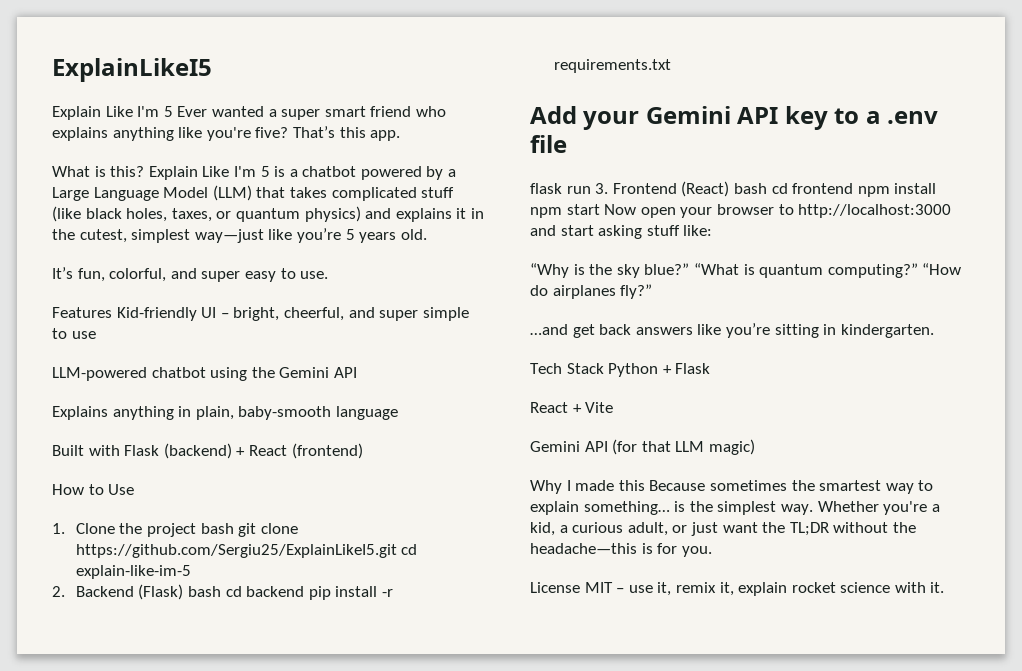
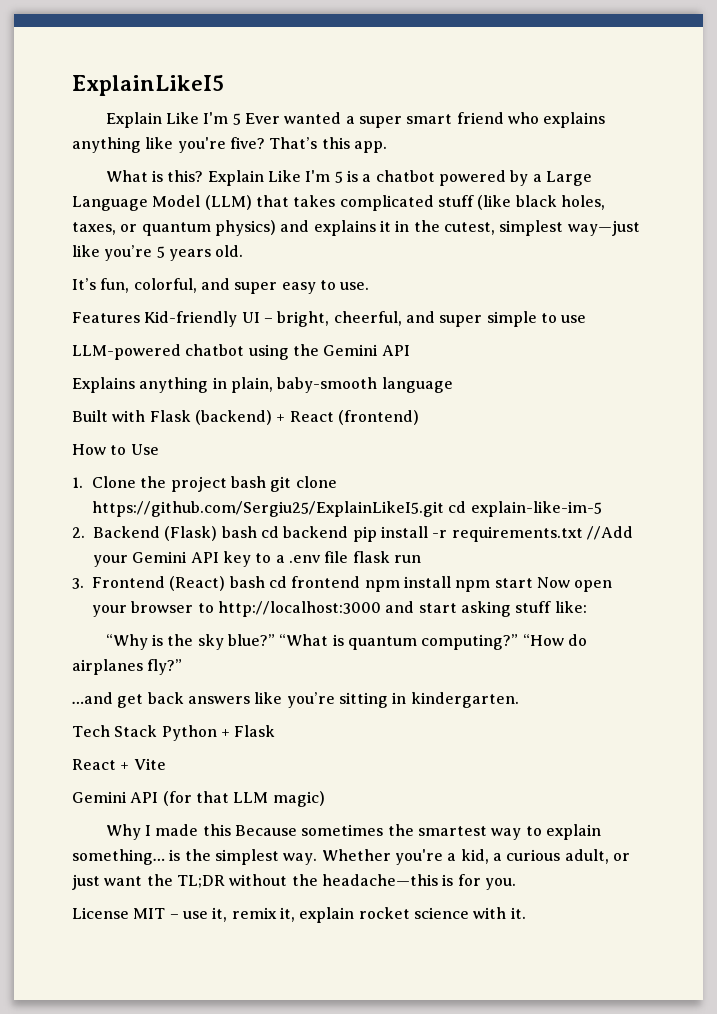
[530,106,577,124] // Add -> [586,526,633,540] //Add
(567, 144) // -> (349, 557) none
(591, 190) none -> (421, 559) //

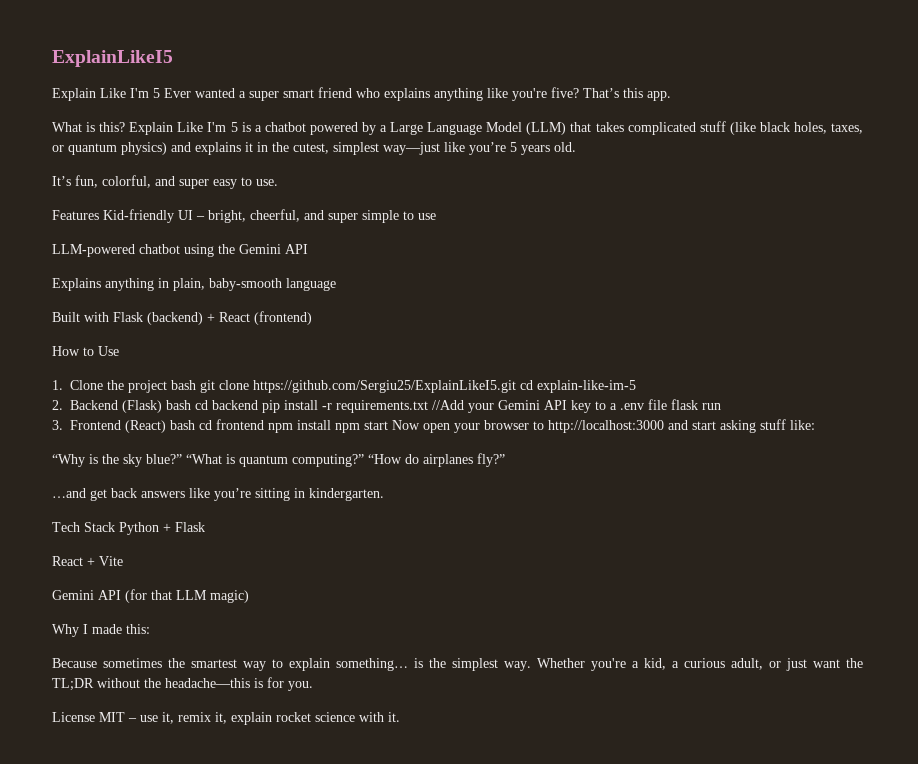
[202,824,231,836] this -> [126,624,150,634] this: //

